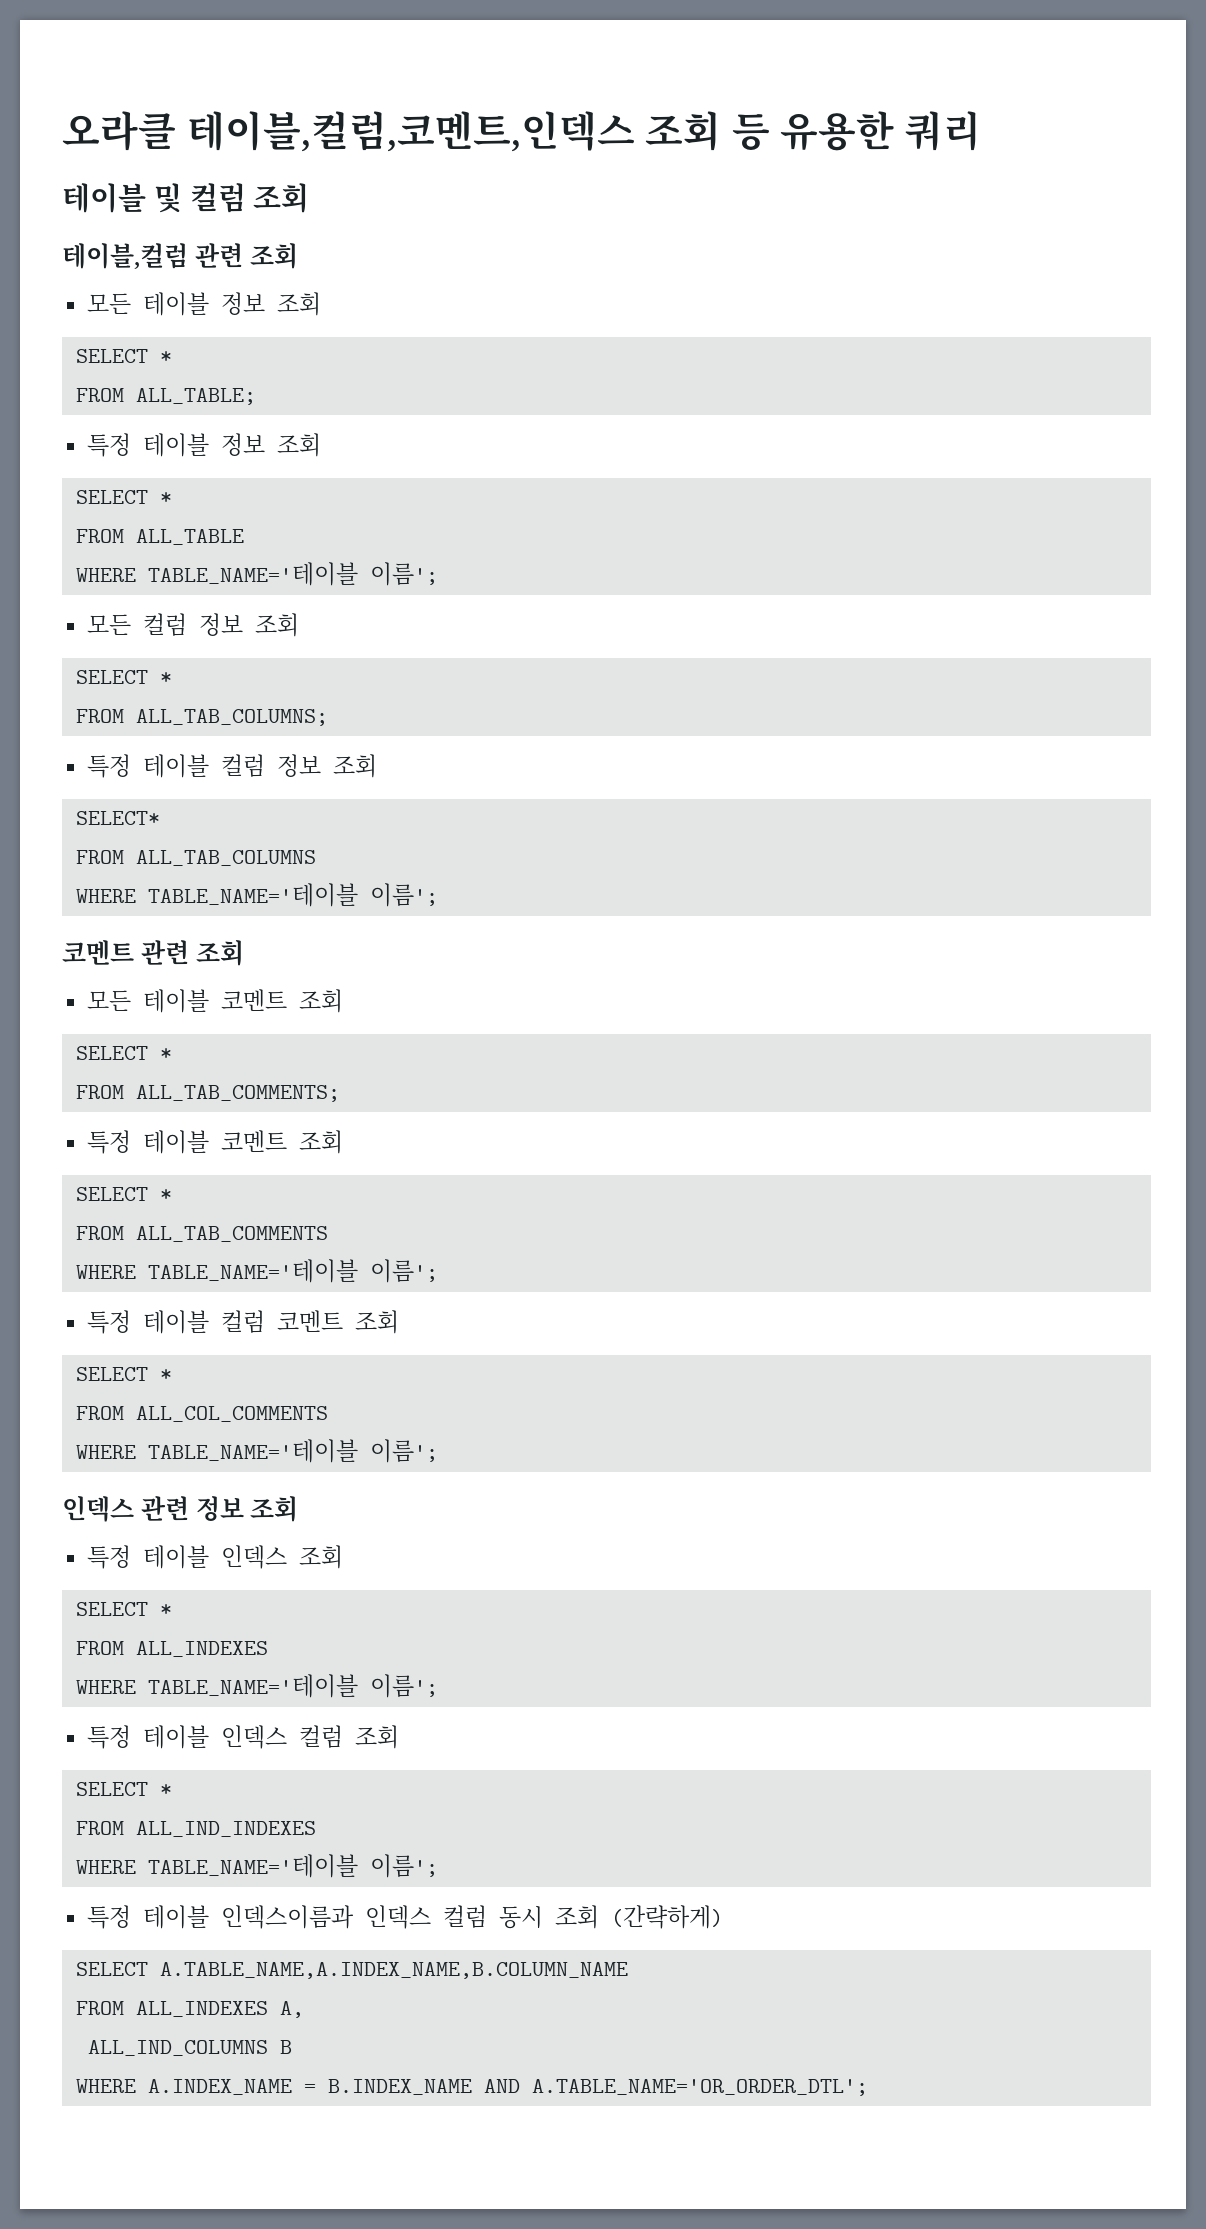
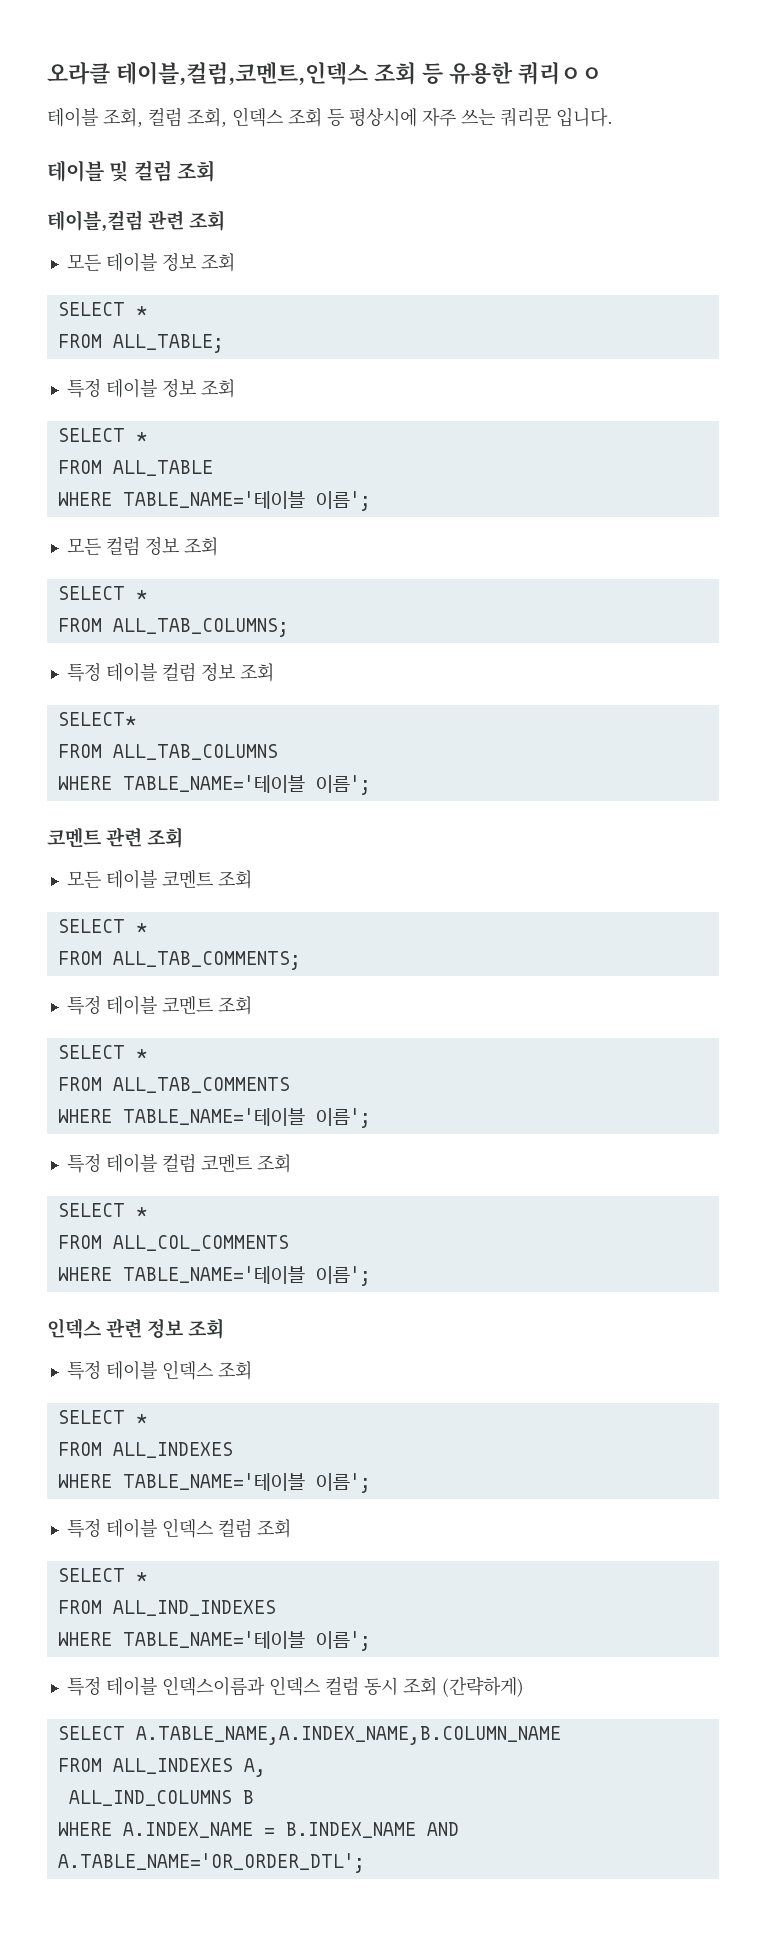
[904,111,981,151] 쿼리 -> [518,62,602,85] [47,107,613,128] 쿼리ㅇㅇ // 테이블 조회, 컬럼 조회, 인덱스 조회 등 평상시에 자주 쓰는 쿼리문 입니다.

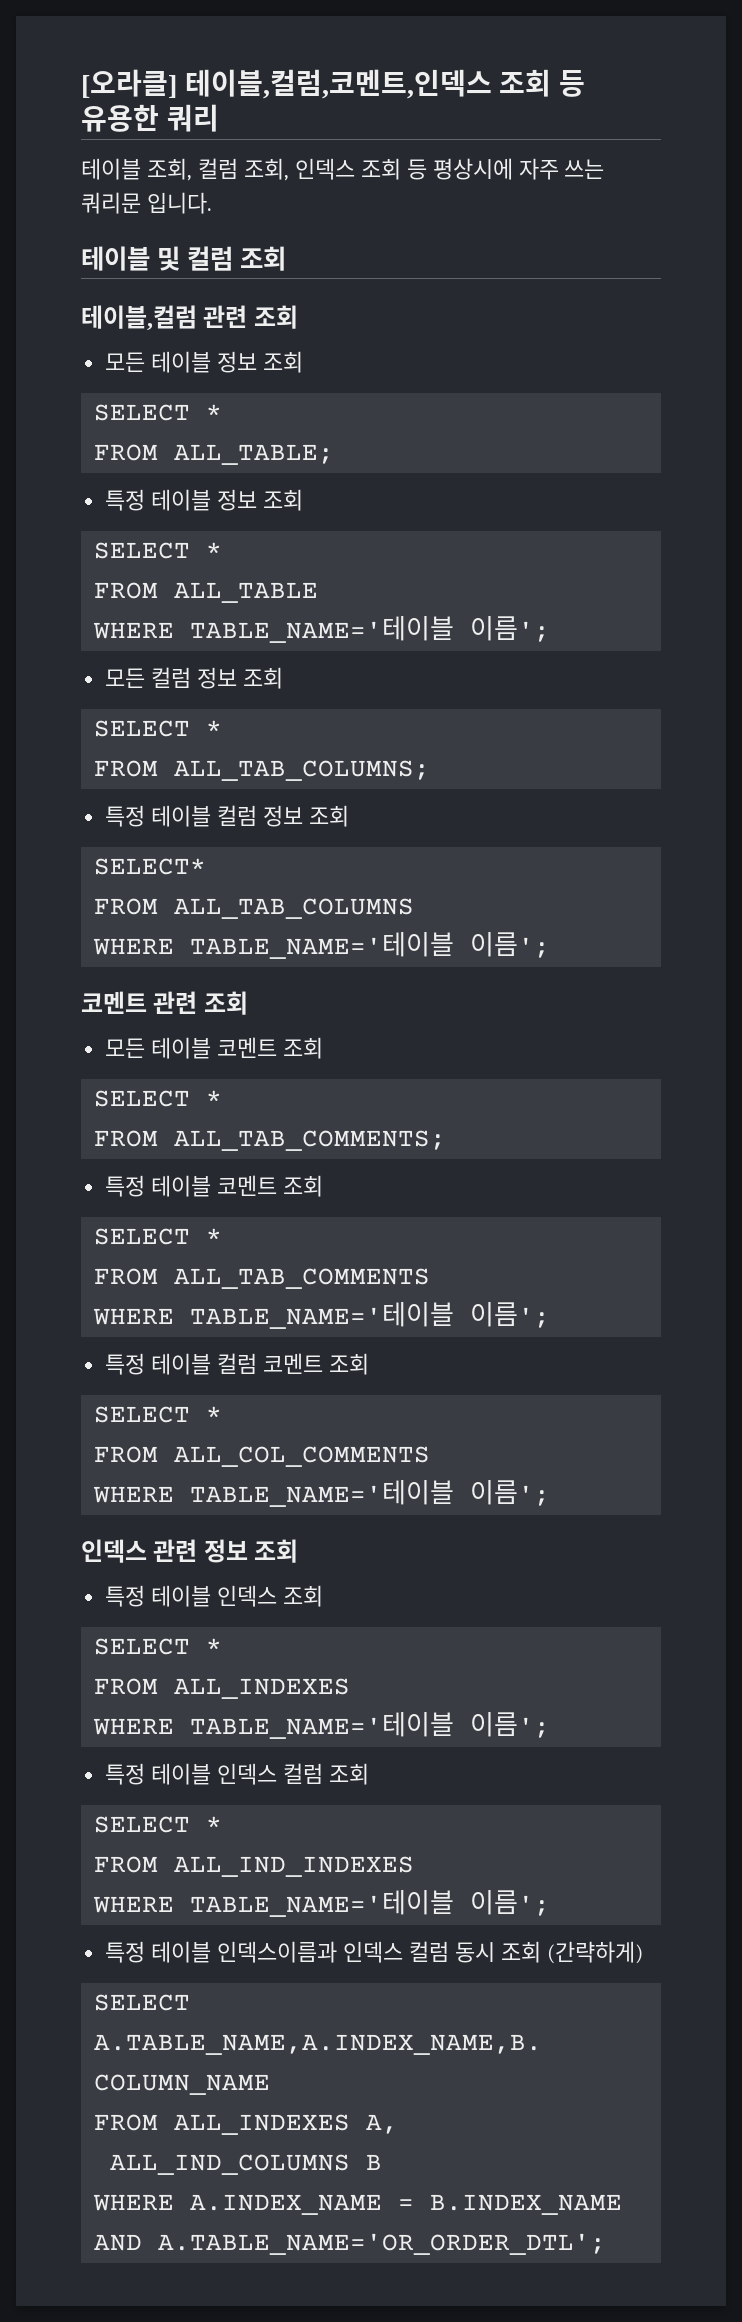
[47,62,110,85] 오라클 -> [81,69,177,98] [오라클]
[518,62,602,85] 쿼리ㅇㅇ -> [166,104,219,132] 쿼리

